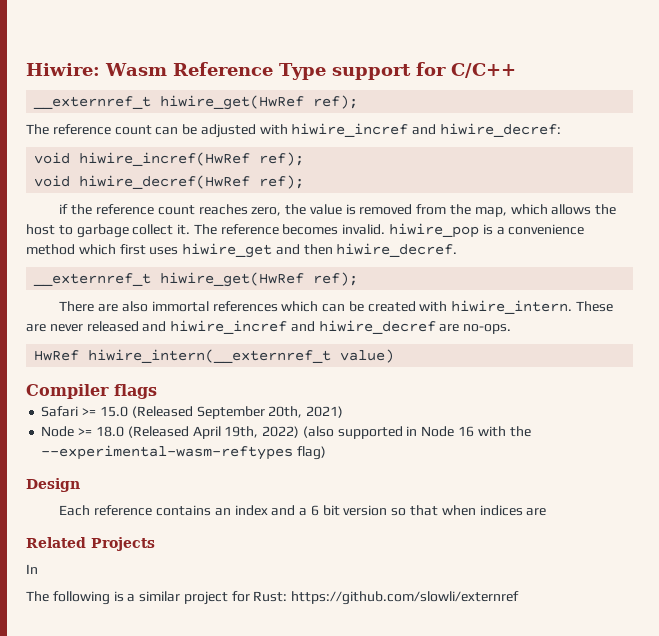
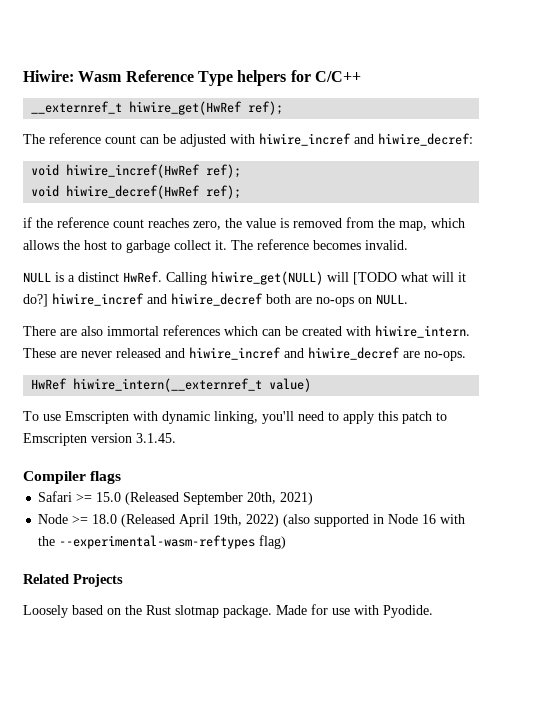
[331,64,411,80] support -> [237,70,287,86] helpers
[389,223,585,238] [26,243,458,258] [33,272,359,287] hiwire_pop is a convenience method which first uses hiwire_get and then hiwire_decref. // __externref_t hiwire_get(HwRef ref); -> [23,271,466,285] [23,293,408,307] // NULL is a distinct HwRef. Calling hiwire_get(NULL) will [TODO what will it do?] hiwire_incref and hiwire_decref both are no-ops on NULL.
(395, 356) none -> [23,411,447,424] [23,433,176,446] // To use Emscripten with dynamic linking, you'll need to apply this patch to Emscripten version 3.1.45.
[26,478,80,492] [59,505,547,516] [26,537,155,551] [26,564,38,574] [26,591,520,605] Design // Each reference contains an index and a 6 bit version so that when indices are // Related Projects // In // The following is a similar project for Rust: https://github.com/slowli/externref -> [23,574,123,587] [23,604,433,618] Related Projects // Loosely based on the Rust slotmap package. Made for use with Pyodide.

